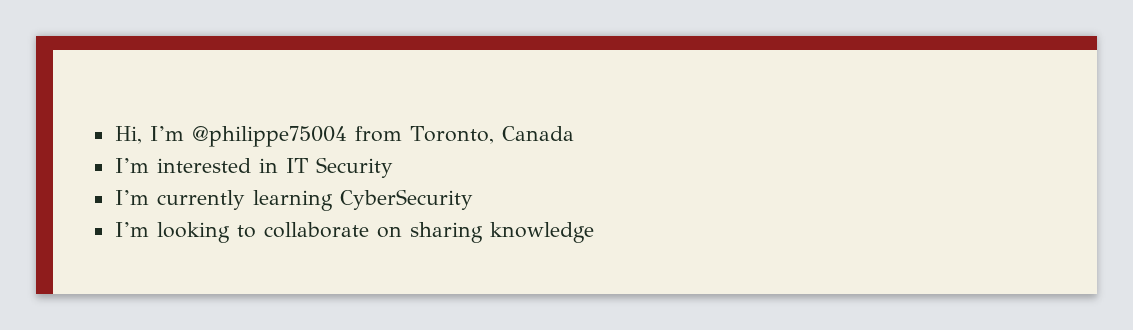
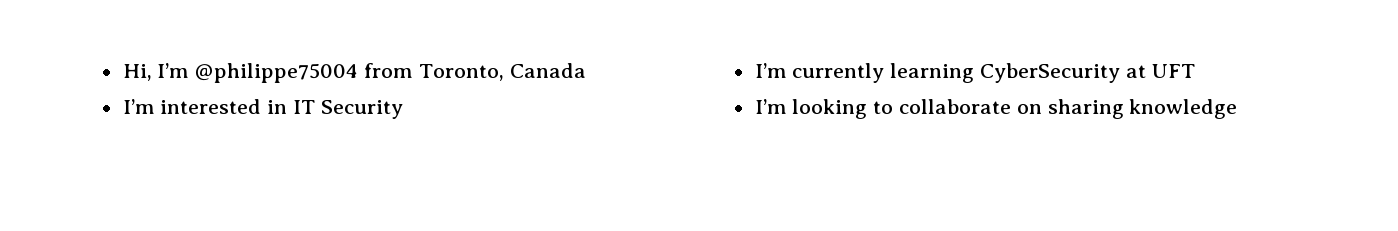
(473, 199) none -> [1125,64,1195,78] at UFT

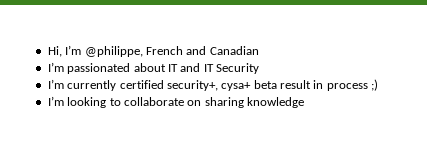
[195,63,586,83] [122,99,403,119] [754,63,1195,83] @philippe75004 from Toronto, Canada // I’m interested in IT Security // I’m currently learning CyberSecurity at UFT -> [84,46,259,57] [47,62,259,74] [47,79,379,91] @philippe, French and Canadian // I’m passionated about IT and IT Security // I’m currently certified security+, cysa+ beta result in process ;)

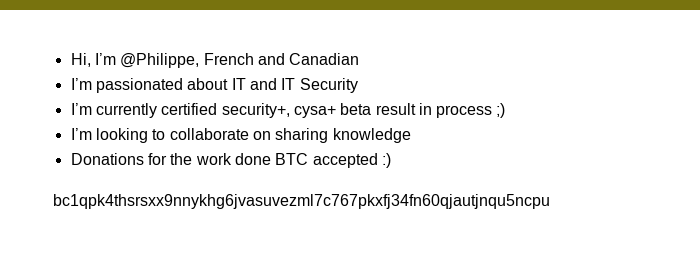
[84,46,143,57] @philippe, -> [120,53,200,68] @Philippe,
(304, 102) none -> [70,153,391,168] [53,194,550,209] // Donations for the work done BTC accepted :) // bc1qpk4thsrsxx9nnykhg6jvasuvezml7c767pkxfj34fn60qjautjnqu5ncpu

